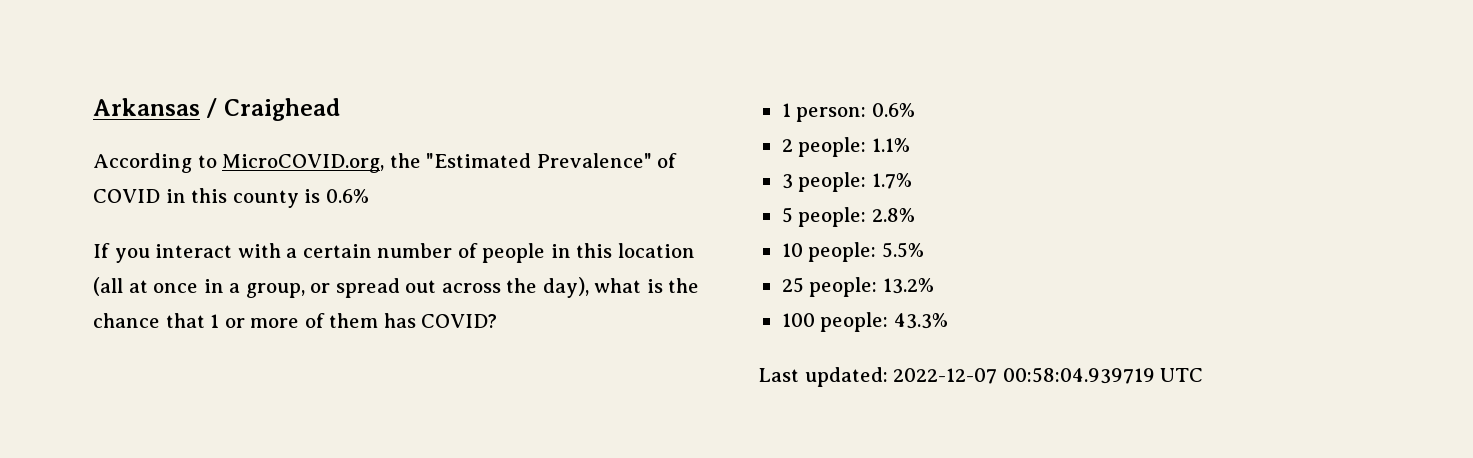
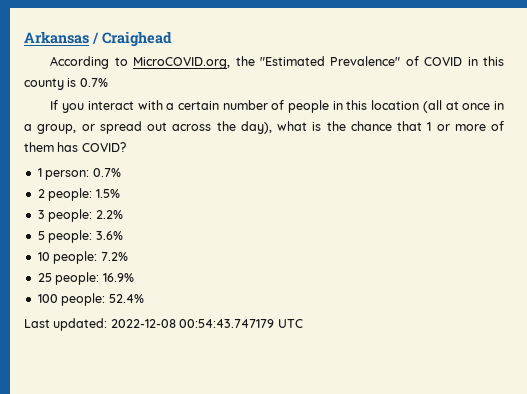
[325,189,369,203] 0.6% -> [79,78,108,87] 0.7%
[871,103,915,117] 0.6% -> [92,168,121,177] 0.7%
[871,138,910,152] 1.1% -> [95,189,120,198] 1.5%
[871,173,912,189] 1.7% -> [95,210,123,219] 2.2%
[871,208,915,222] 2.8% -> [95,231,123,240] 3.6%
[881,242,924,258] 5.5% -> [100,252,128,261] 7.2%
[882,278,934,294] 13.2% -> [102,273,134,282] 16.9%
[893,313,948,329] 43.3% -> [108,294,144,303] 52.4%
[893,367,1155,384] 2022-12-07 00:58:04.939719 -> [110,319,275,328] 2022-12-08 00:54:43.747179

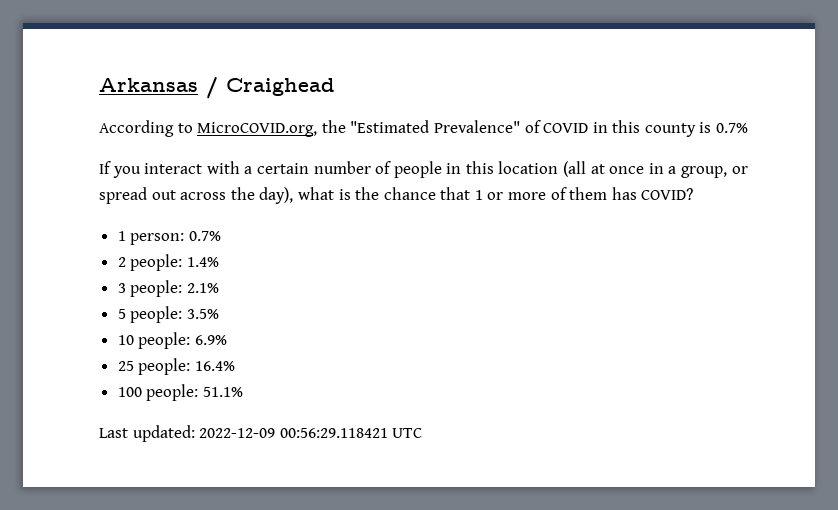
[95,189,120,198] 1.5% -> [186,257,219,267] 1.4%
[95,210,123,219] 2.2% -> [186,283,219,293] 2.1%
[95,231,123,240] 3.6% -> [186,309,219,319] 3.5%
[100,252,128,261] 7.2% -> [194,335,227,345] 6.9%
[102,273,134,282] 16.9% -> [194,361,235,371] 16.4%
[108,294,144,303] 52.4% -> [202,387,243,397] 51.1%
[110,319,275,328] 2022-12-08 00:54:43.747179 -> [199,428,388,438] 2022-12-09 00:56:29.118421

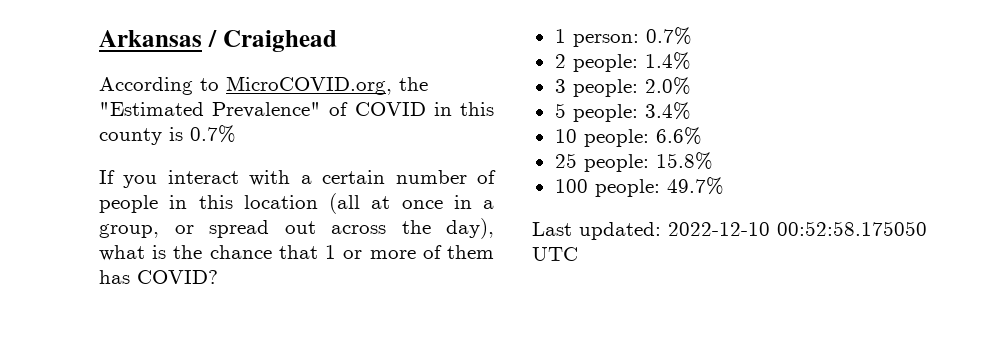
[186,283,219,293] 2.1% -> [644,77,691,95] 2.0%
[186,309,219,319] 3.5% -> [644,102,691,120] 3.4%
[194,335,227,345] 6.9% -> [655,127,702,145] 6.6%
[194,361,235,371] 16.4% -> [655,152,713,170] 15.8%
[202,387,243,397] 51.1% -> [666,177,724,195] 49.7%
[199,428,388,438] 2022-12-09 00:56:29.118421 -> [668,221,927,236] 2022-12-10 00:52:58.175050

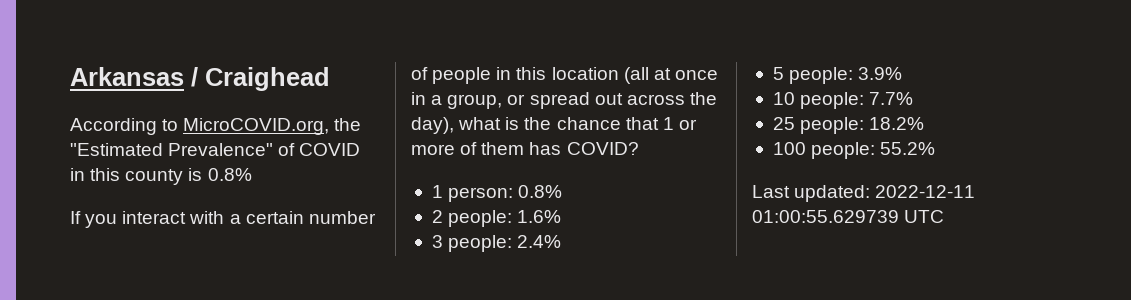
[190,125,236,143] 0.7% -> [207,168,252,181] 0.8%
[645,27,692,45] 0.7% -> [518,185,563,198] 0.8%
[644,52,691,70] 1.4% -> [517,210,562,223] 1.6%
[644,77,691,95] 2.0% -> [517,235,562,248] 2.4%
[644,102,691,120] 3.4% -> [858,67,903,80] 3.9%
[655,127,702,145] 6.6% -> [869,92,914,105] 7.7%
[655,152,713,170] 15.8% -> [869,117,925,130] 18.2%
[666,177,724,195] 49.7% -> [880,142,936,155] 55.2%
[668,221,927,236] 2022-12-10 00:52:58.175050 -> [875,185,976,198] [752,210,899,223] 2022-12-11 01:00:55.629739

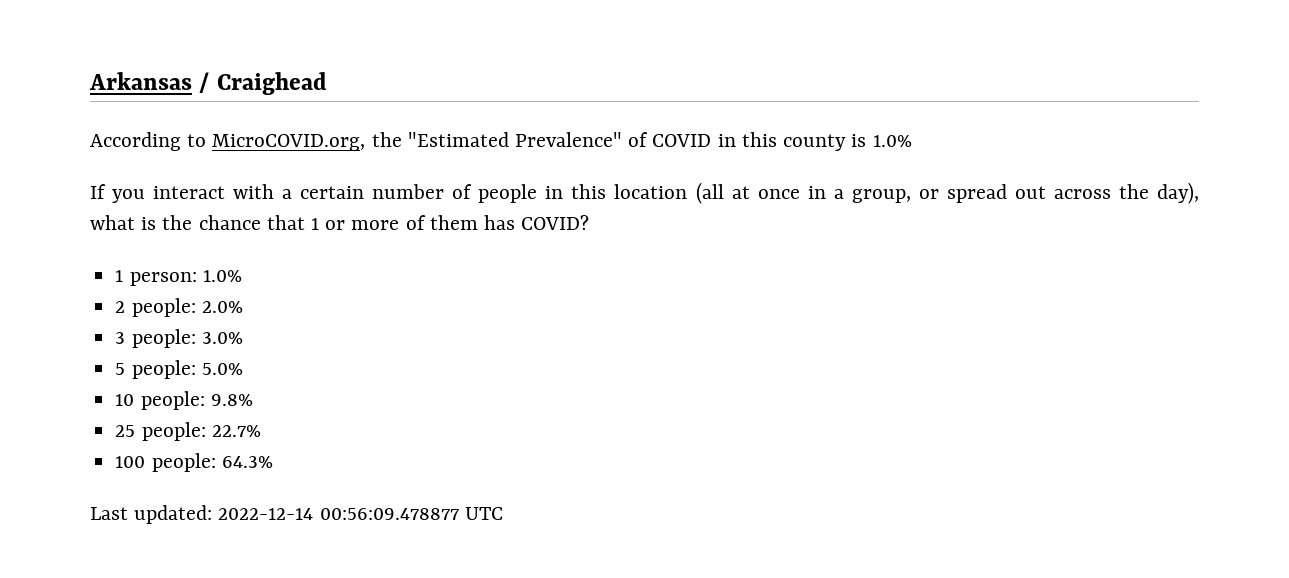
[207,168,252,181] 0.8% -> [872,135,912,147] 1.0%
[518,185,563,198] 0.8% -> [202,270,242,282] 1.0%
[517,210,562,223] 1.6% -> [201,301,243,313] 2.0%
[517,235,562,248] 2.4% -> [201,332,243,344] 3.0%
[858,67,903,80] 3.9% -> [201,363,243,375] 5.0%
[869,92,914,105] 7.7% -> [210,394,253,406] 9.8%
[869,117,925,130] 18.2% -> [211,425,261,437] 22.7%
[880,142,936,155] 55.2% -> [221,456,273,468] 64.3%
[875,185,976,198] [752,210,899,223] 2022-12-11 01:00:55.629739 -> [218,508,459,520] 2022-12-14 00:56:09.478877

